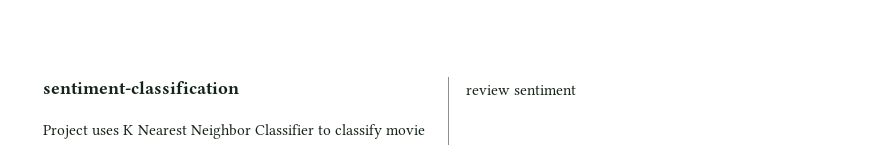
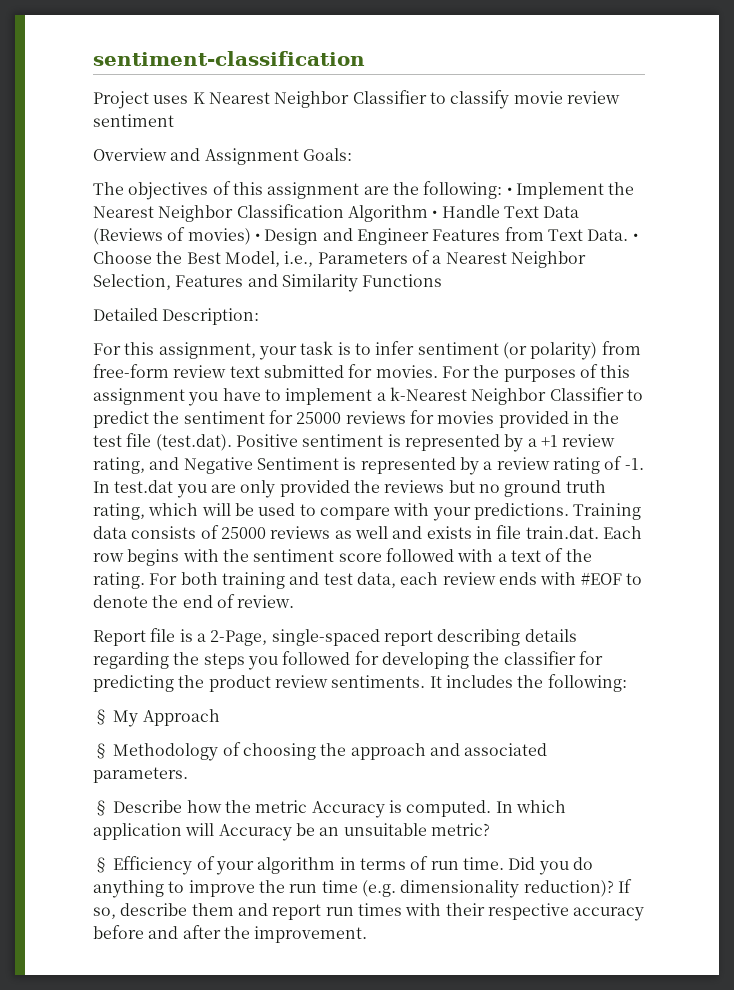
(577, 90) none -> [93,148,352,165] [93,181,635,200] [93,204,580,222] [93,227,638,245] [93,250,586,268] [93,274,443,292] [93,308,260,325] [93,341,641,360] [93,364,631,382] [93,387,643,406] [93,410,620,428] [93,433,616,452] [93,456,644,475] [93,480,606,498] [93,503,642,521] [93,525,642,539] [93,548,592,566] [93,572,642,589] [93,594,295,608] [93,628,577,646] [93,651,603,670] [93,674,627,692] [93,709,220,727] [93,742,548,761] [93,767,188,783] [93,800,566,818] [93,823,490,841] [93,856,593,875] [93,879,632,898] [93,903,645,921] [93,925,368,943] // Overview and Assignment Goals: // The objectives of this assignment are the following: • Implement the Nearest Neighbor Classification Algorithm • Handle Text Data (Reviews of movies) • Design and Engineer Features from Text Data. • Choose the Best Model, i.e., Parameters of a Nearest Neighbor Selection, Features and Similarity Functions // Detailed Description: // For this assignment, your task is to infer sentiment (or polarity) from free-form review text submitted for movies. For the purposes of this assignment you have to implement a k-Nearest Neighbor Classifier to predict the sentiment for 25000 reviews for movies provided in the test file (test.dat). Positive sentiment is represented by a +1 review rating, and Negative Sentiment is represented by a review rating of -1. In test.dat you are only provided the reviews but no ground truth rating, which will be used to compare with your predictions. Training data consists of 25000 reviews as well and exists in file train.dat. Each row begins with the sentiment score followed with a text of the rating. For both training and test data, each review ends with #EOF to denote the end of review. // Report file is a 2-Page, single-spaced report describing details regarding the steps you followed for developing the classifier for predicting the product review sentiments. It includes the following: // § My Approach // § Methodology of choosing the approach and associated parameters. // § Describe how the metric Accuracy is computed. In which application will Accuracy be an unsuitable metric? // § Efficiency of your algorithm in terms of run time. Did you do anything to improve the run time (e.g. dimensionality reduction)? If so, describe them and report run times with their respective accuracy before and after the improvement.

